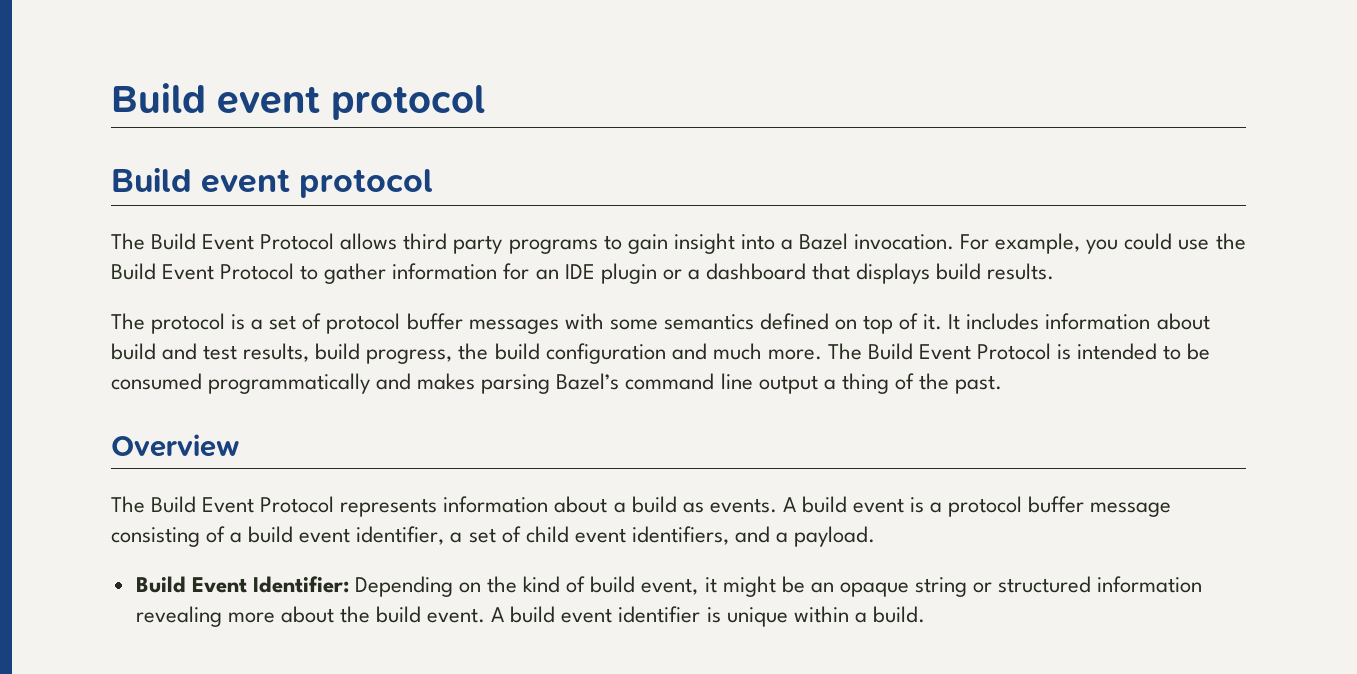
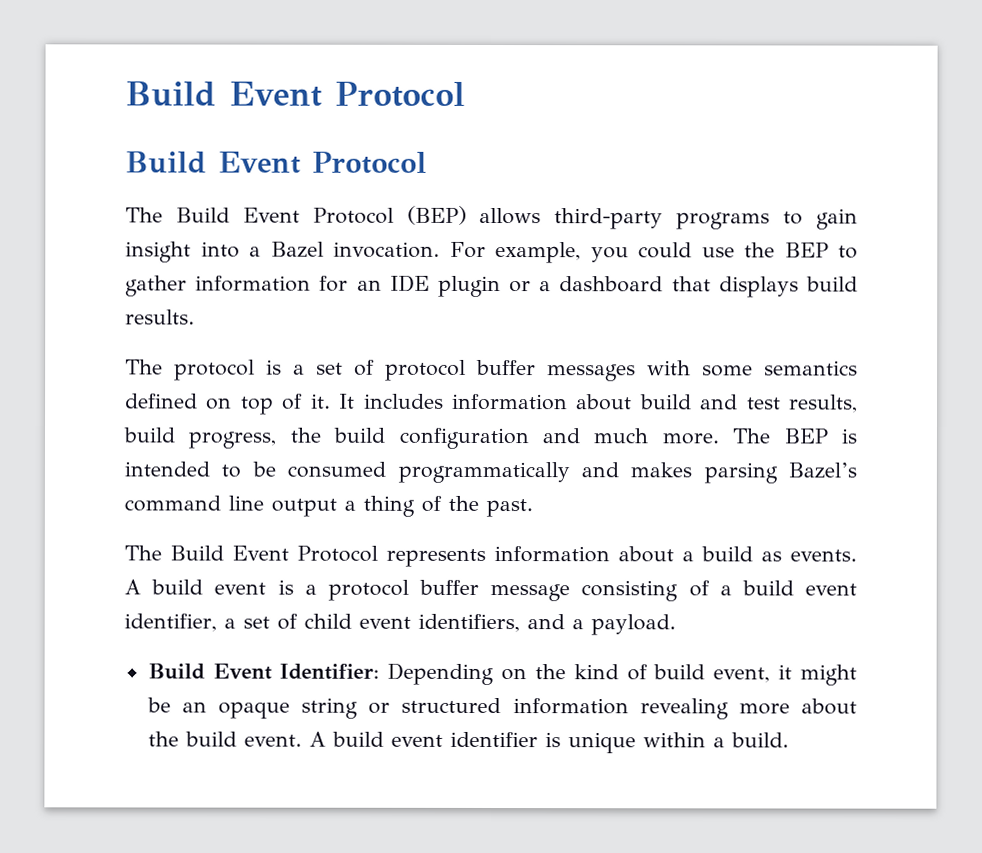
[111,83,485,120] [111,167,434,198] [111,233,503,254] Build event protocol // Build event protocol // The Build Event Protocol allows third party -> [125,81,465,107] [125,151,427,174] [125,205,664,230] Build Event Protocol // Build Event Protocol // The Build Event Protocol (BEP) allows third-party
[111,263,295,280] Build Event Protocol -> [784,242,829,258] BEP
[867,343,1052,360] Build Event Protocol -> [783,428,828,444] BEP
[111,434,239,457] // Overview -> (533, 508) none

